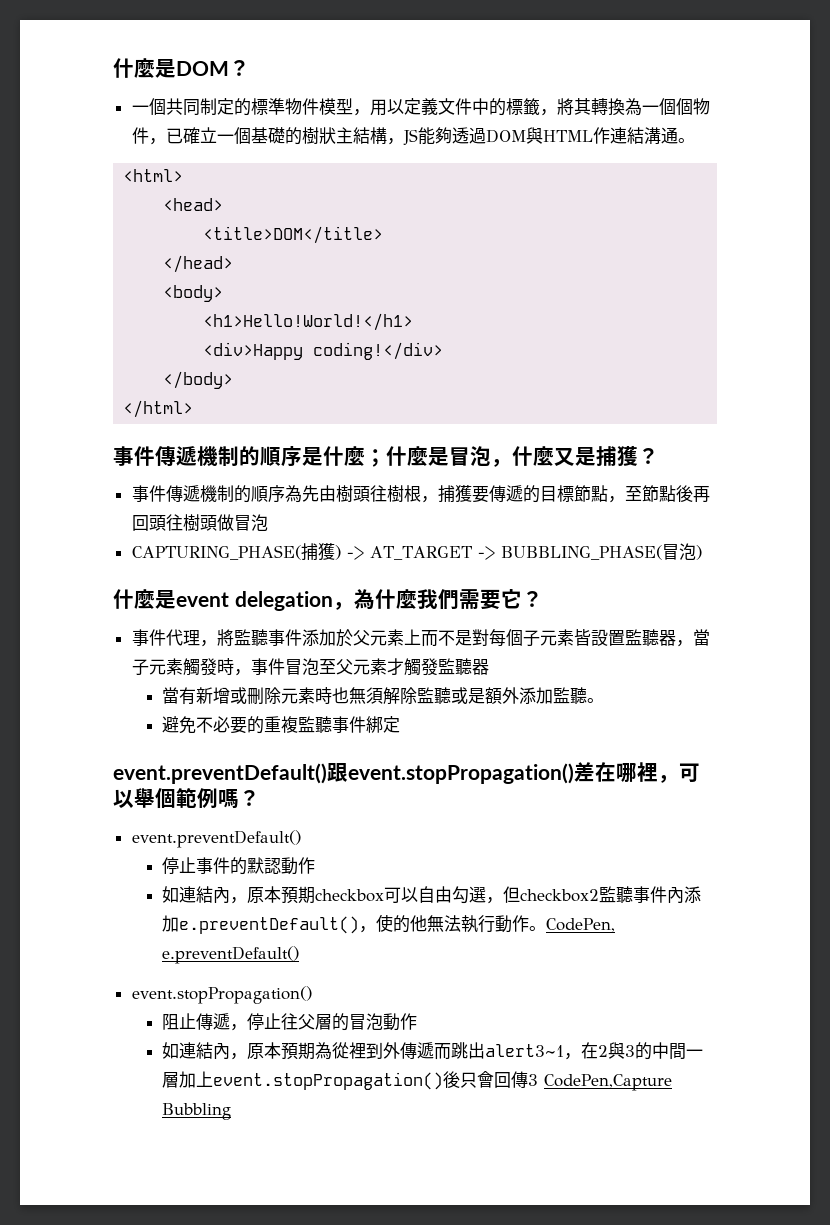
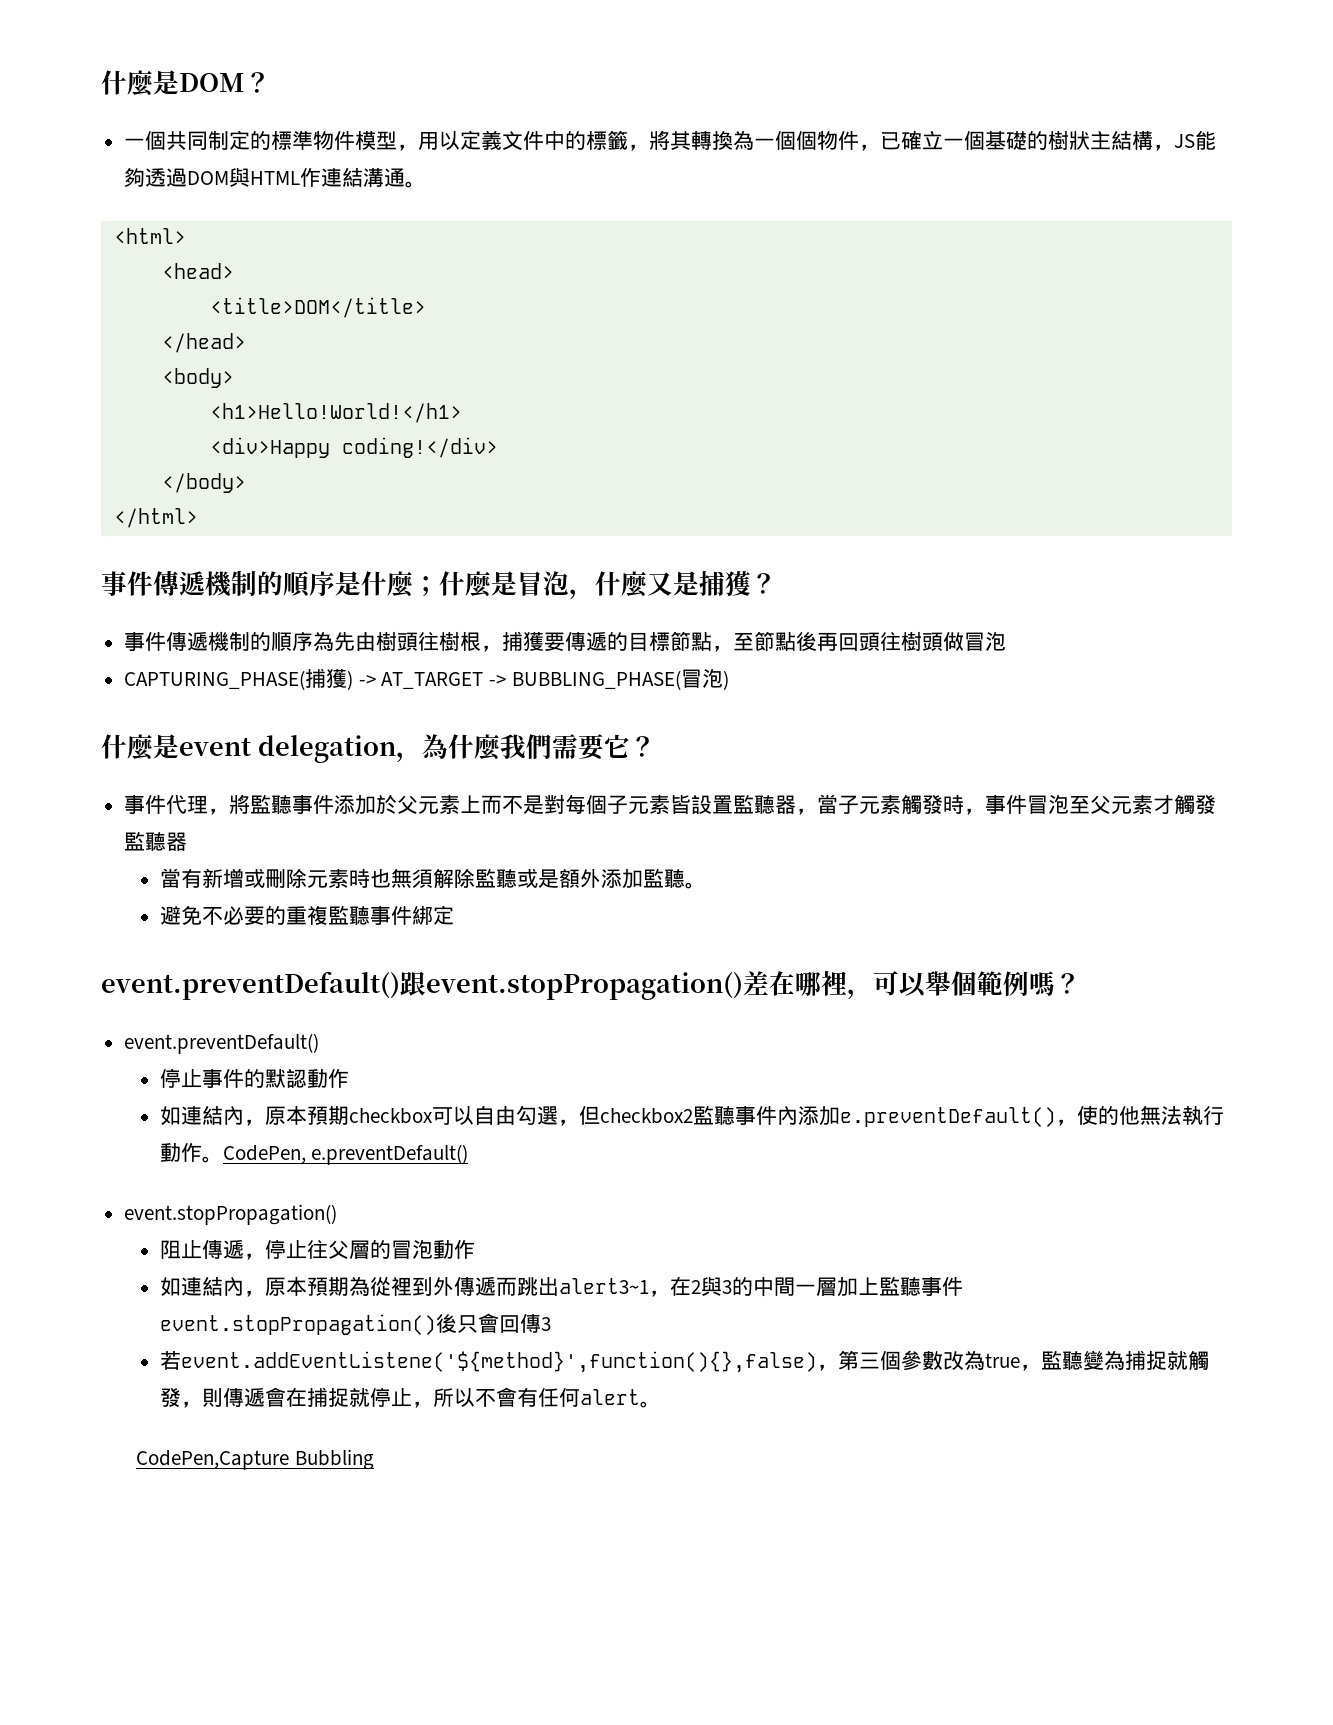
(214, 1079) none -> [878,1276,963,1296] 監聽事件
(539, 1080) none -> [159,1350,1209,1373] [159,1387,661,1408] // 若event.addEventListene('${method}',function(){},false)，第三個參數改為true，監聽變為捕捉就觸發，則傳遞會在捕捉就停止，所以不會有任何alert。 //

